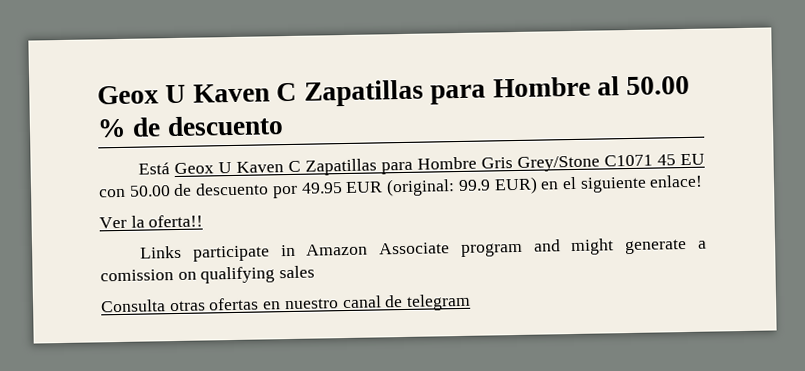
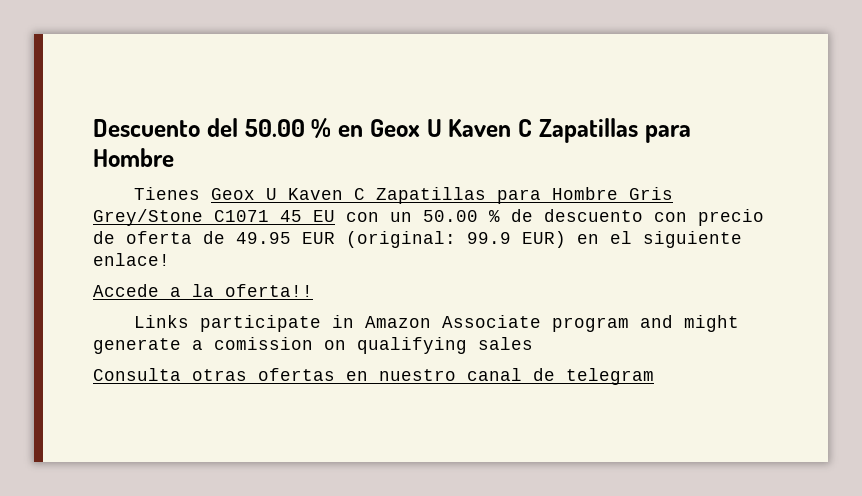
[97,75,691,107] [97,115,284,138] [138,162,171,175] Geox U Kaven C Zapatillas para Hombre al 50.00 % de descuento // Está -> [93,118,691,143] [93,148,174,167] [134,187,201,200] Descuento del 50.00 % en Geox U Kaven C Zapatillas para Hombre // Tienes
[128,182,298,199] 50.00 de descuento por -> [390,209,764,226] [93,231,225,244] un 50.00 % de descuento con precio de oferta de
[99,216,127,229] Ver -> [93,284,181,297] Accede a

